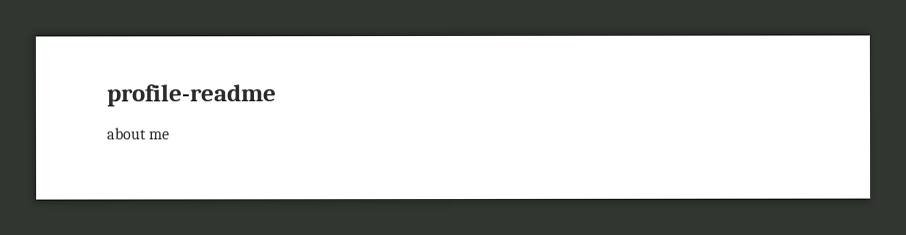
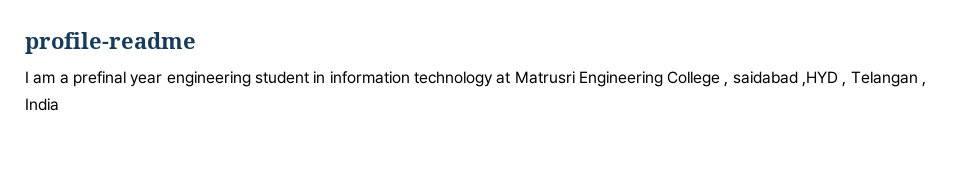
[107,127,171,140] about me -> [25,71,927,87] [25,98,59,111] I am a prefinal year engineering student in information technology at Matrusri Engineering College , saidabad ,HYD , Telangan , India

